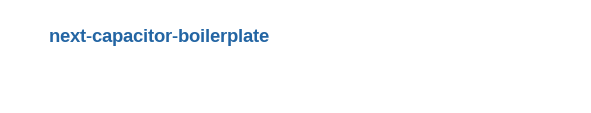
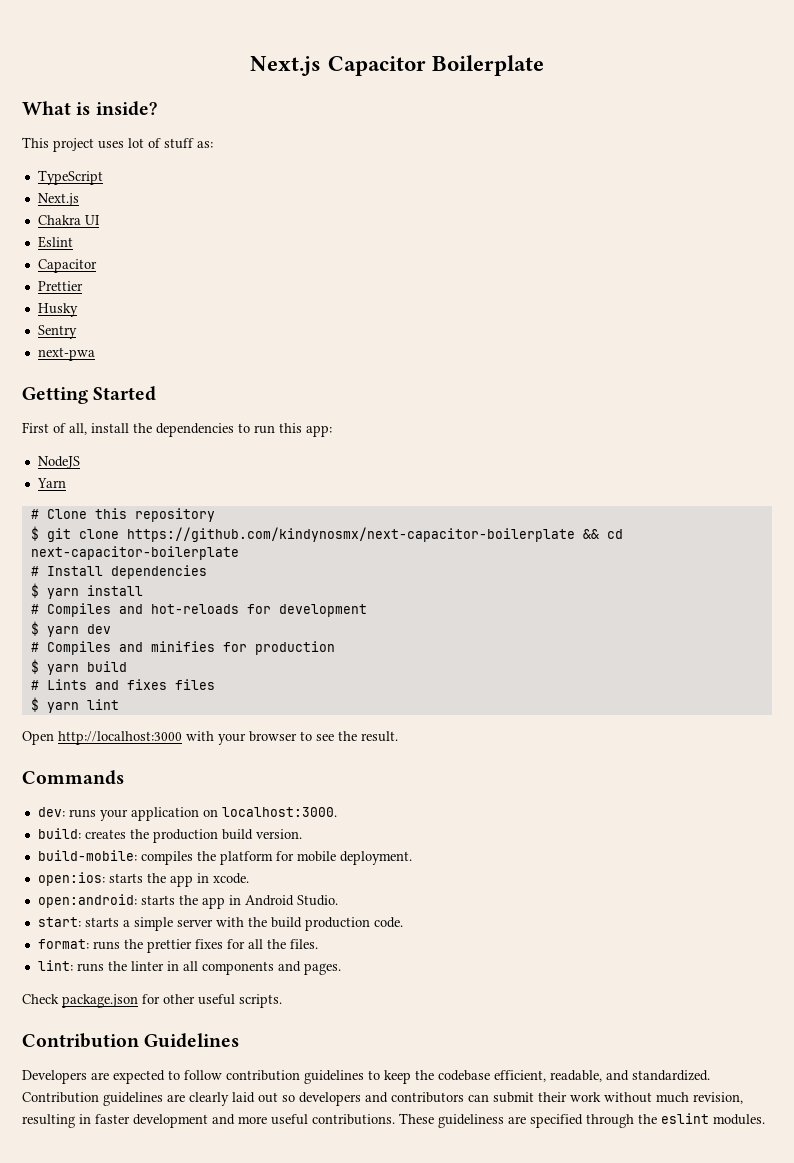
[49,29,269,46] next-capacitor-boilerplate -> [250,55,544,76] [22,101,157,116] [22,137,213,152] [37,170,103,185] [37,193,79,206] [37,215,100,225] [37,236,73,248] [37,259,97,273] [37,281,83,291] [37,303,78,317] [37,325,77,339] [37,347,95,361] [22,386,157,404] [22,422,332,437] [37,456,80,469] [36,478,66,488] [30,508,215,522] [30,526,623,542] [30,546,239,560] [30,565,207,579] [30,583,143,599] [30,603,367,617] [30,621,111,637] [30,641,335,655] [30,659,127,675] [30,679,215,690] [30,697,119,713] [22,731,398,745] [22,770,124,785] [37,807,337,821] [37,828,302,843] [37,850,412,865] [37,872,249,887] [37,894,338,909] [37,917,403,931] [37,939,318,953] [37,960,341,975] [22,994,282,1008] [22,1033,240,1048] [22,1070,710,1084] [22,1092,743,1106] [22,1113,765,1128] Next.js Capacitor Boilerplate // What is inside? // This project uses lot of stuff as: // TypeScript // Next.js // Chakra UI // Eslint // Capacitor // Prettier // Husky // Sentry // next-pwa // Getting Started // First of all, install the dependencies to run this app: // NodeJS // Yarn // # Clone this repository // $ git clone https://github.com/kindynosmx/next-capacitor-boilerplate && cd next-capacitor-boilerplate // # Install dependencies // $ yarn install // # Compiles and hot-reloads for development // $ yarn dev // # Compiles and minifies for production // $ yarn build // # Lints and fixes files // $ yarn lint // Open http://localhost:3000 with your browser to see the result. // Commands // dev: runs your application on localhost:3000. // build: creates the production build version. // build-mobile: compiles the platform for mobile deployment. // open:ios: starts the app in xcode. // open:android: starts the app in Android Studio. // start: starts a simple server with the build production code. // format: runs the prettier fixes for all the files. // lint: runs the linter in all components and pages. // Check package.json for other useful scripts. // Contribution Guidelines // Developers are expected to follow contribution guidelines to keep the codebase efficient, readable, and standardized. Contribution guidelines are clearly laid out so developers and contributors can submit their work without much revision, resulting in faster development and more useful contributions. These guideliness are specified through the eslint modules.

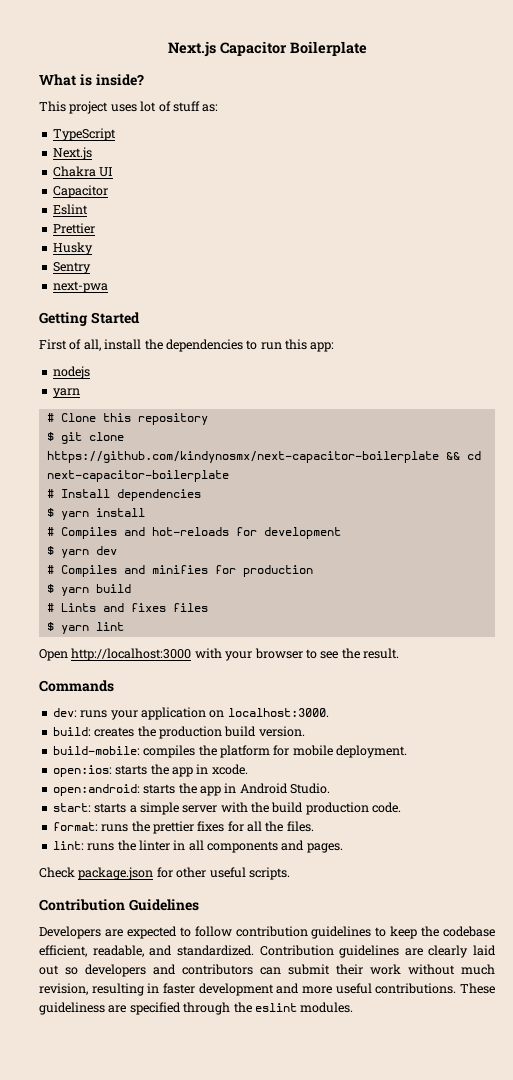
(100, 220) none -> [52,185,108,198] // Capacitor
[37,259,97,273] // Capacitor -> (88, 209) none
[37,456,80,469] [36,478,66,488] NodeJS // Yarn -> [52,366,90,379] [52,388,80,398] nodejs // yarn

